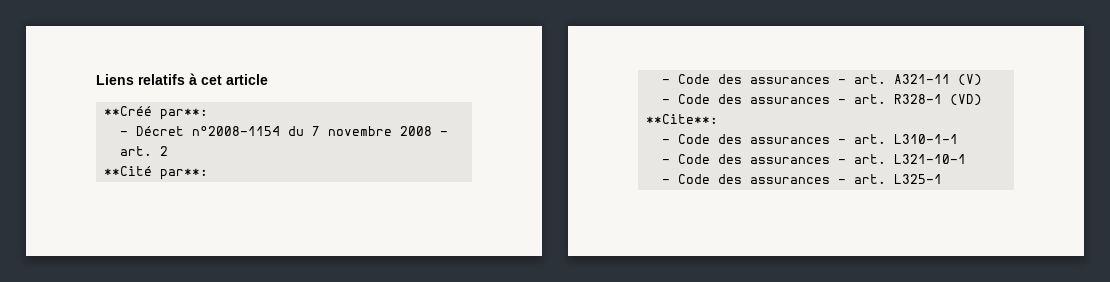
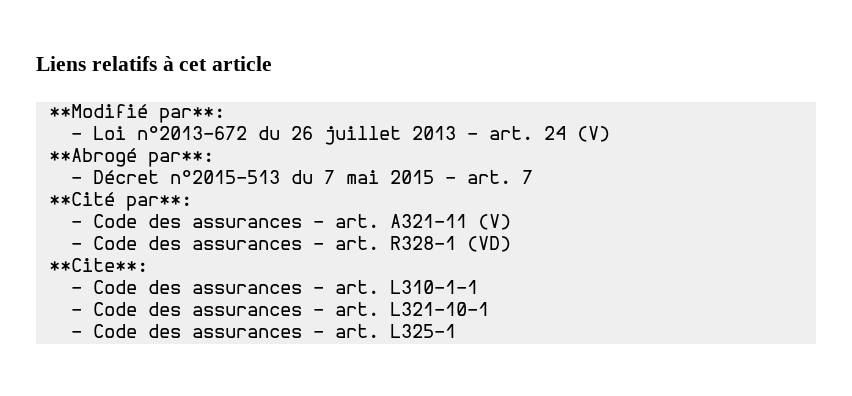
[104,106,153,116] **Créé -> [48,104,225,123] [70,126,610,145] [48,148,137,167] **Modifié par**: // - Loi n°2013-672 du 26 juillet 2013 - art. 24 (V) // **Abrogé
[192,126,281,136] n°2008-1154 -> [169,170,280,184] n°2015-513
[328,126,449,136] [120,146,169,156] novembre 2008 - art. 2 -> [345,170,533,184] mai 2015 - art. 7

